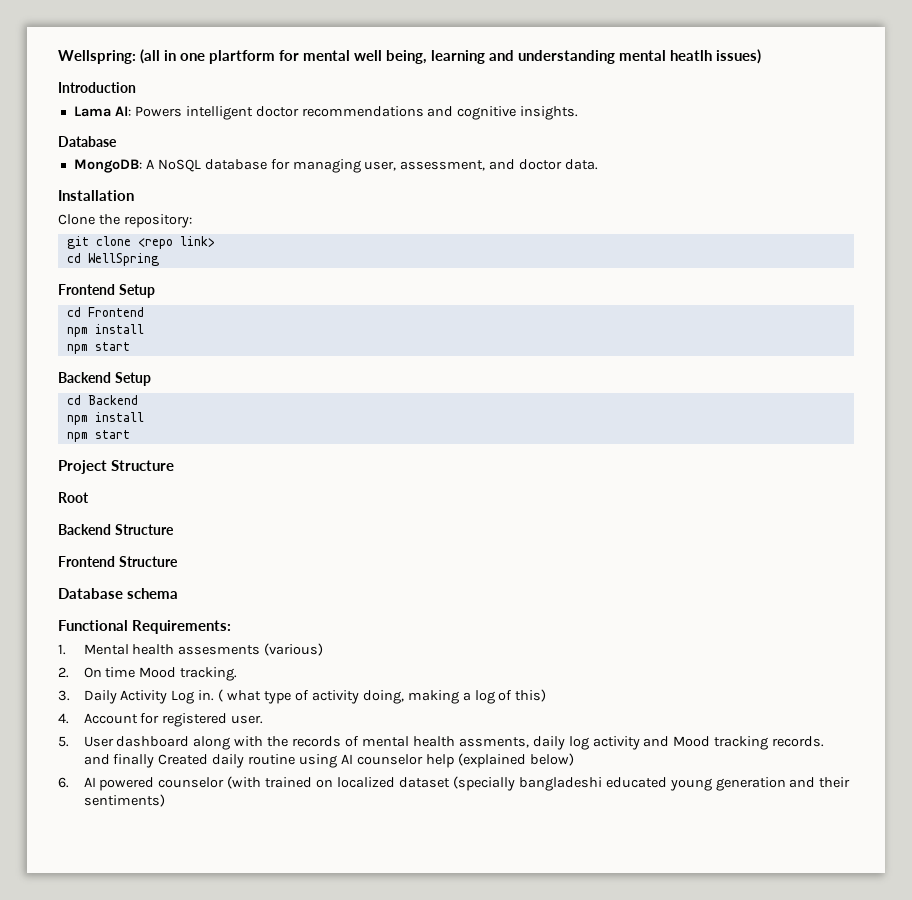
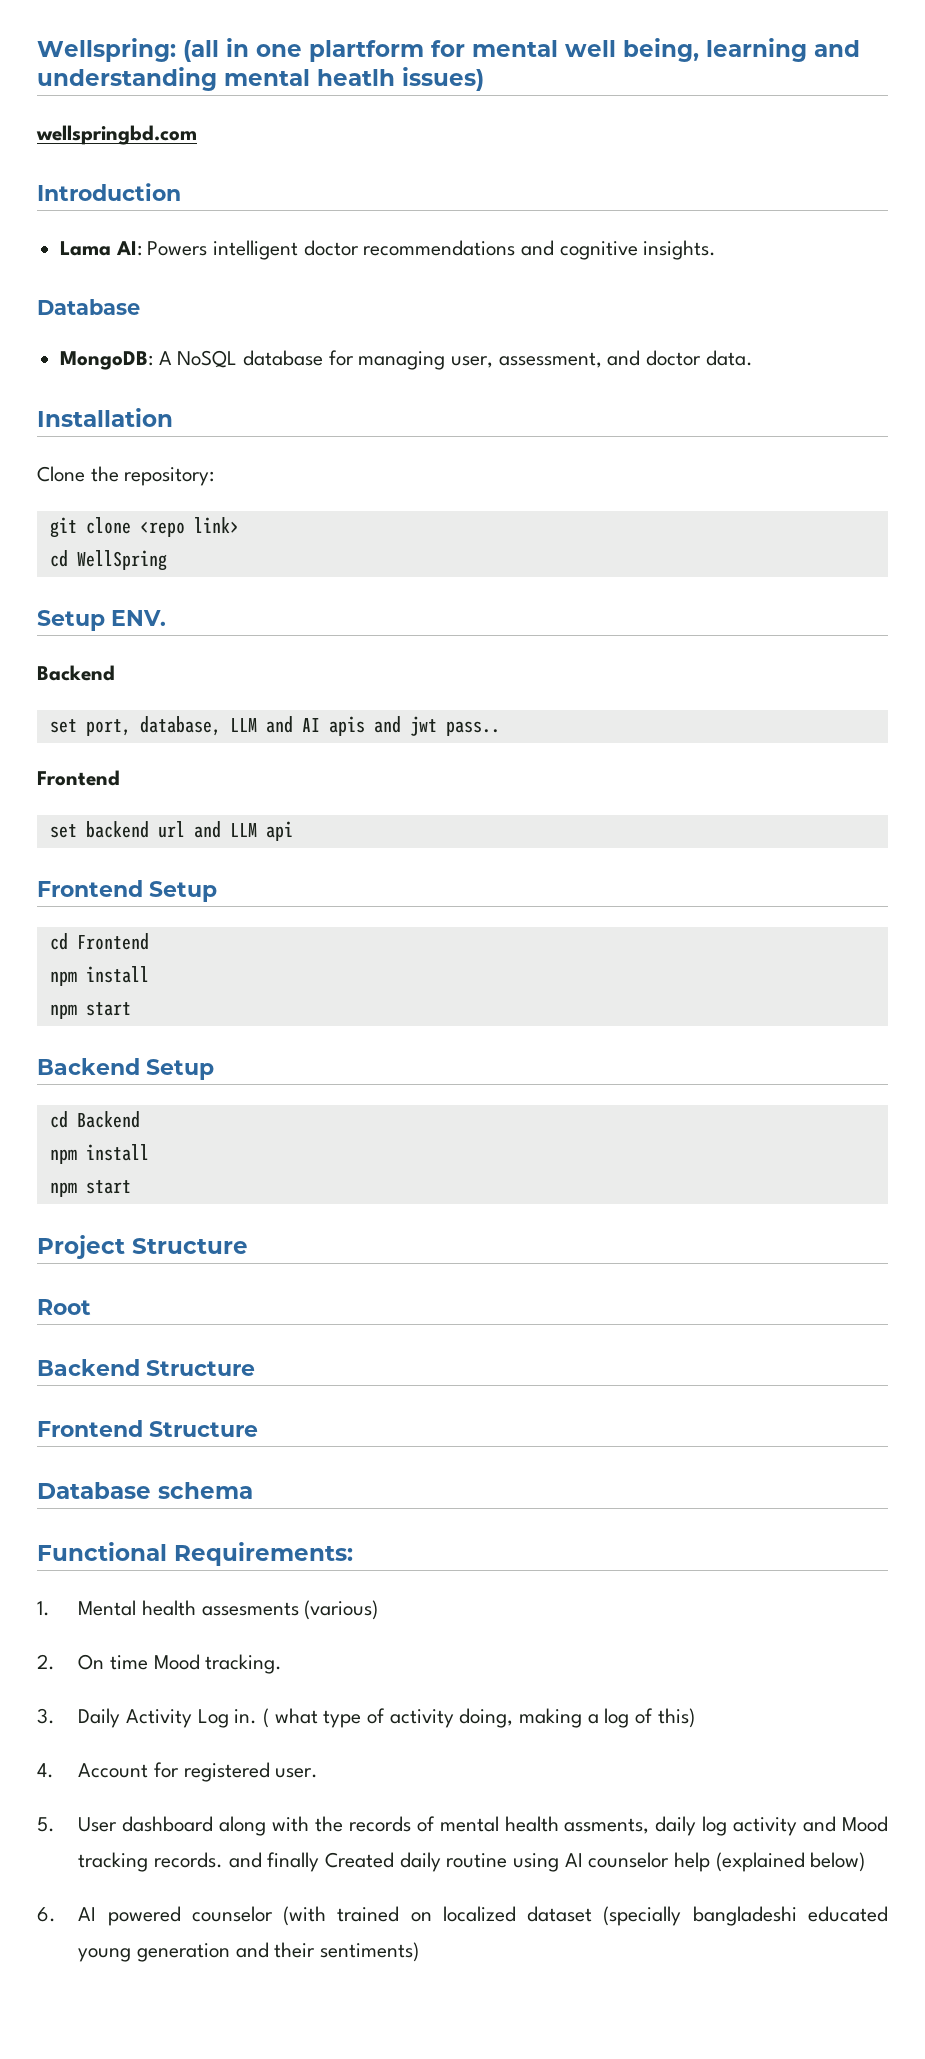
(761, 56) none -> [36,125,197,145] // wellspringbd.com
(159, 259) none -> [37,610,166,631] [37,665,115,681] [49,716,500,736] [37,770,120,786] [49,821,293,841] // Setup ENV. // Backend // set port, database, LLM and AI apis and jwt pass.. // Frontend // set backend url and LLM api

